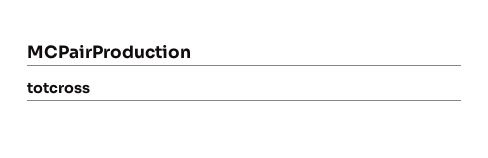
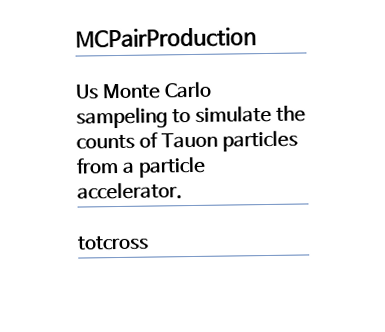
(191, 51) none -> [75,81,213,100] [76,105,307,129] [76,130,299,152] [76,156,207,178] [77,182,183,201] // Us Monte Carlo sampeling to simulate the counts of Tauon particles from a particle accelerator.

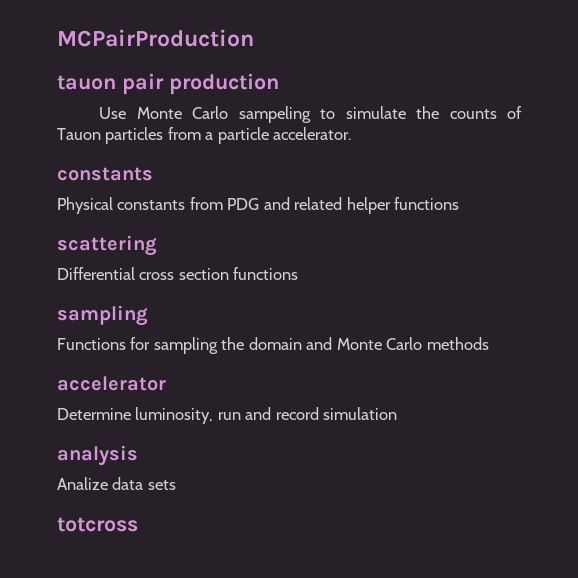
[75,84,99,100] Us -> [57,73,279,95] [99,107,127,119] tauon pair production // Use
(183, 191) none -> [57,167,153,181] [57,197,460,214] [57,235,157,256] [57,267,299,280] [57,305,148,326] [57,337,489,354] [57,376,166,391] [57,407,398,424] [57,445,138,466] [57,477,176,490] // constants // Physical constants from PDG and related helper functions // scattering // Differential cross section functions // sampling // Functions for sampling the domain and Monte Carlo methods // accelerator // Determine luminosity, run and record simulation // analysis // Analize data sets

